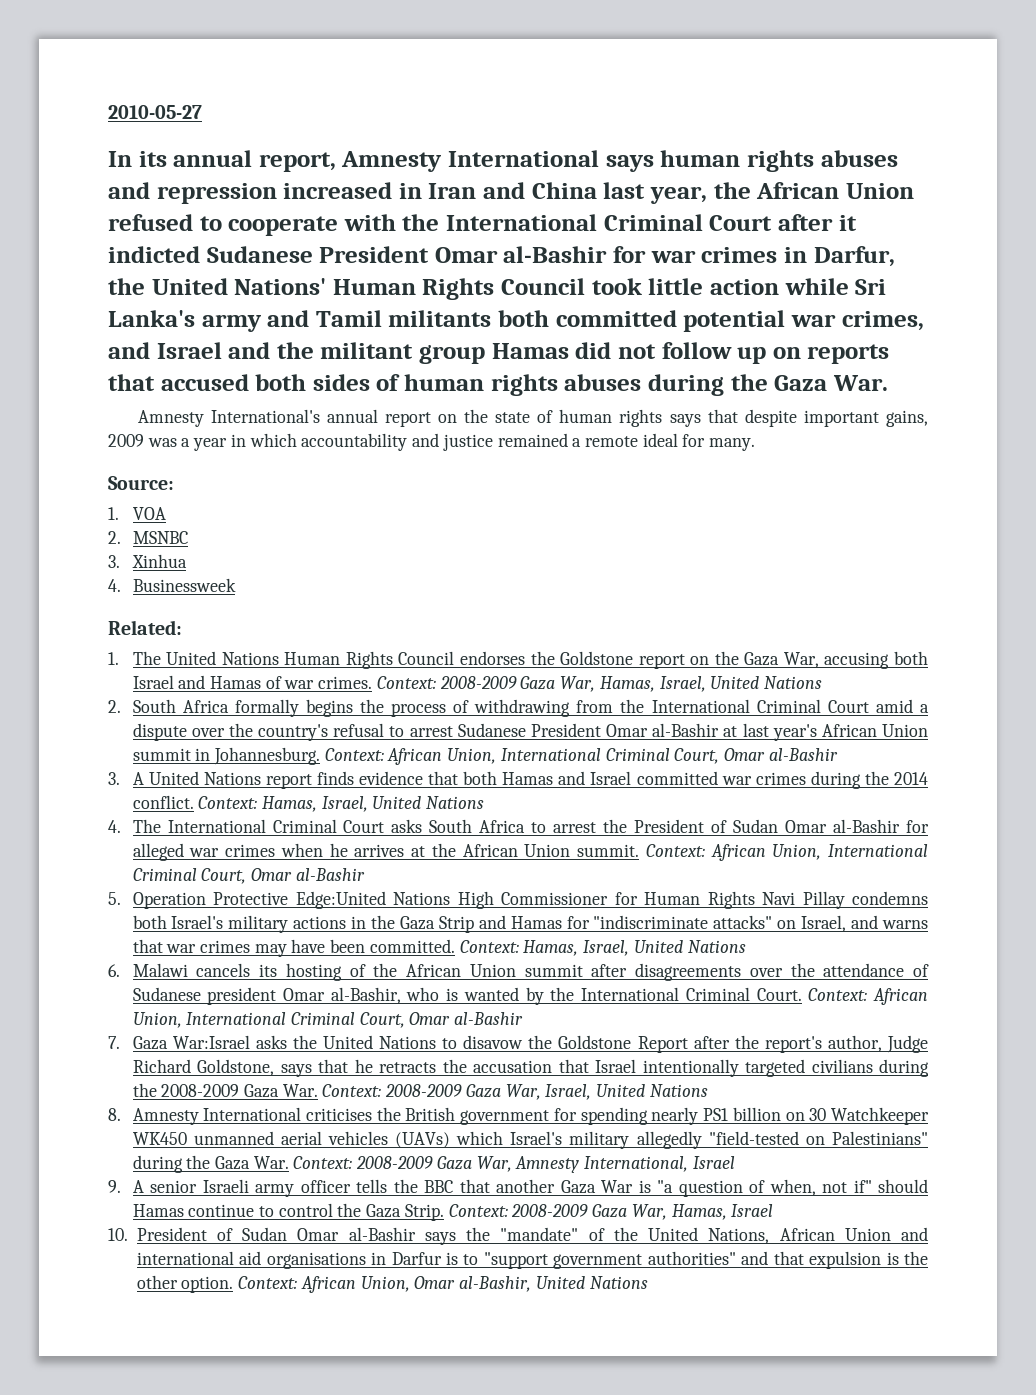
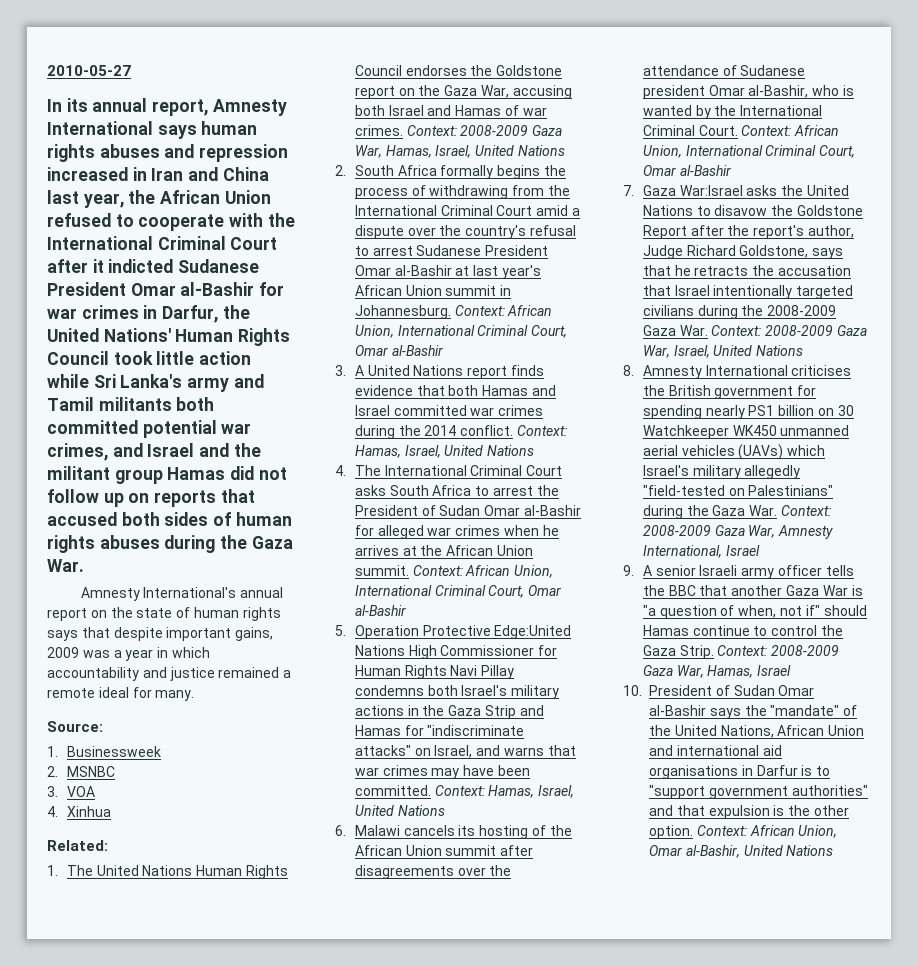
[132,507,166,520] VOA -> [66,746,161,757] Businessweek
[131,554,187,568] [108,578,236,592] Xinhua // 4. Businessweek -> [66,786,95,797] [47,806,111,817] VOA // 4. Xinhua

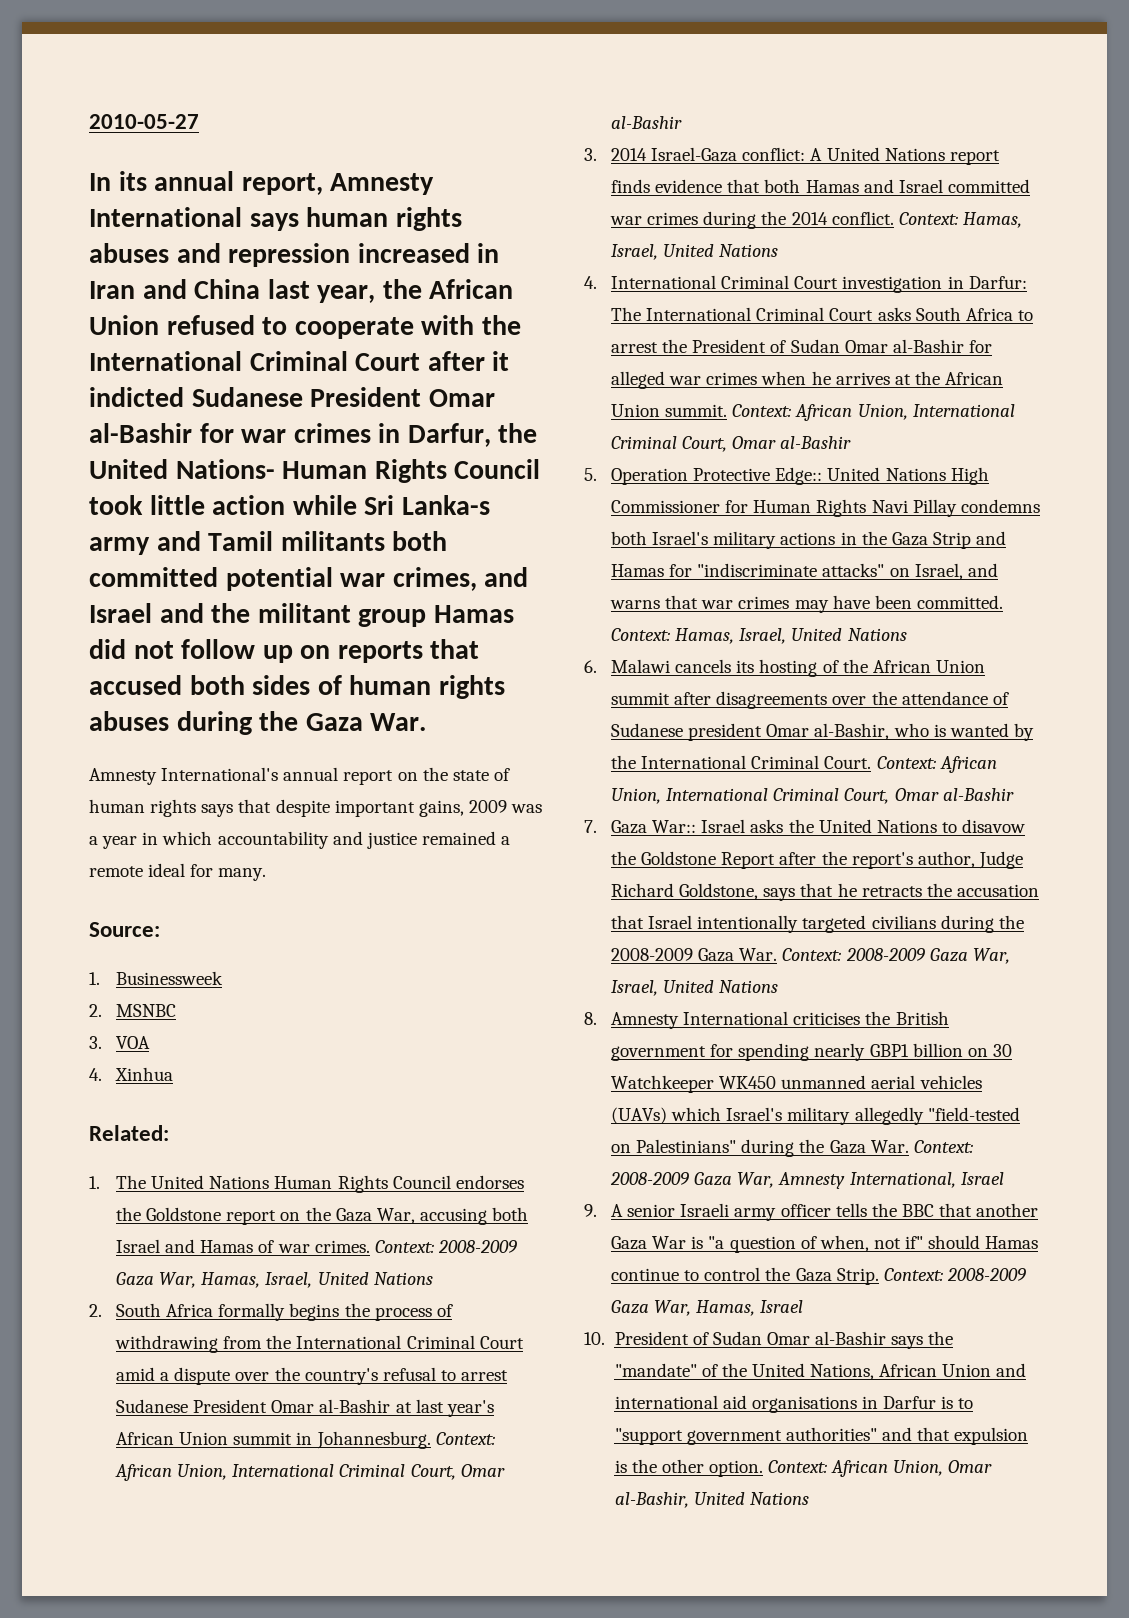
[103,328,171,342] Nations' -> [175,459,275,479] Nations-
[120,374,183,388] Lanka's -> [401,495,490,515] Lanka-s
(346, 370) none -> [610,147,806,162] 2014 Israel-Gaza conflict:
(346, 470) none -> [610,275,1027,293] International Criminal Court investigation in Darfur:
[494,625,572,639] Edge:United -> [775,467,881,485] Edge:: United
[679,185,743,196] War:Israel -> [652,819,746,833] War:: Israel
[748,405,775,416] PS1 -> [869,1044,909,1057] GBP1

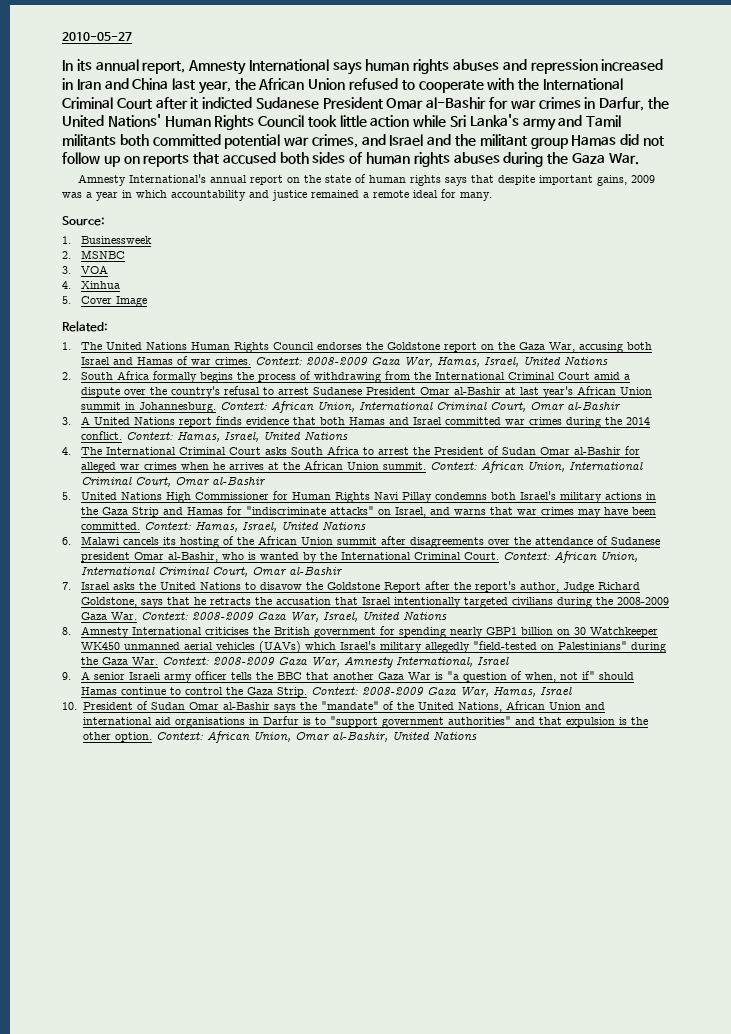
[175,459,275,479] Nations- -> [107,114,161,127] Nations'
[401,495,490,515] Lanka-s -> [469,114,519,127] Lanka's
(173, 1074) none -> [62,296,147,307] // 5. Cover Image
[610,147,806,162] 2014 Israel-Gaza conflict: -> (71, 421) none
[610,275,1027,293] International Criminal Court investigation in Darfur: -> (71, 451) none
[610,467,823,485] Operation Protective Edge:: -> (71, 496) none
[610,820,697,834] Gaza War:: -> (71, 586) none

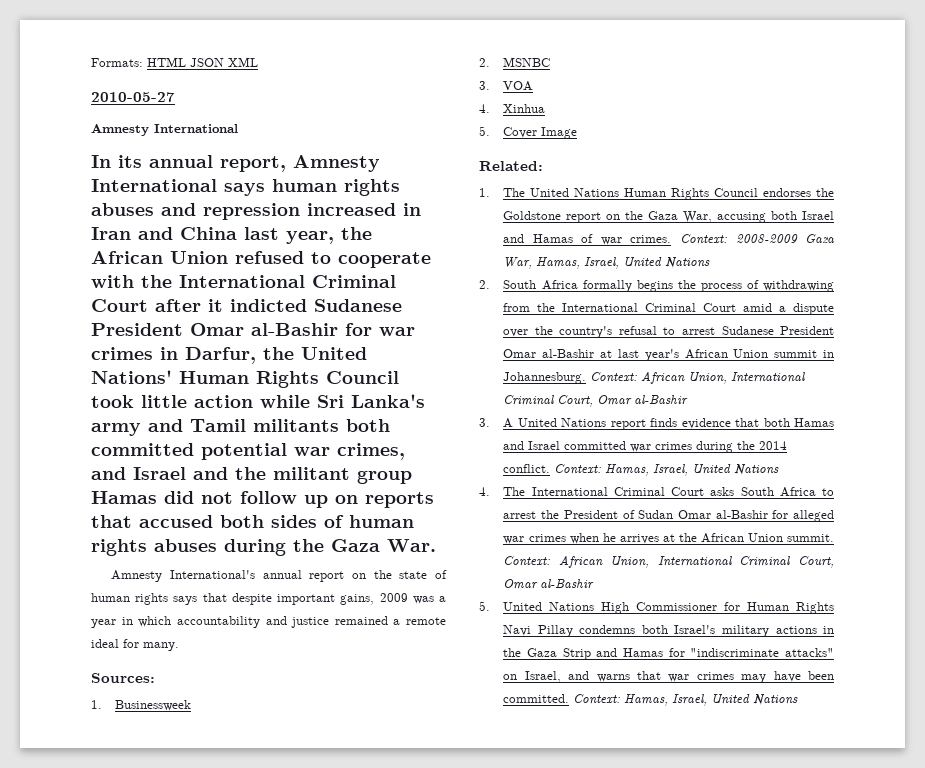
(62, 37) none -> [91,57,258,67] Formats: HTML JSON XML //
(132, 37) none -> [91,124,238,136] // Amnesty International
[62,216,105,226] Source: -> [91,673,155,683] Sources:
[62,536,660,548] [80,551,638,563] [80,567,343,577] [62,581,640,593] [80,597,669,608] [80,611,447,622] [62,626,658,638] [80,641,666,653] [80,656,509,668] [62,671,634,683] [80,687,572,697] [62,701,605,713] [82,716,648,728] [82,731,477,743] // 6. Malawi cancels its hosting of the African Union summit after disagreements over the attendance of Sudanese president Omar al-Bashir, who is wanted by the International Criminal Court. Context: African Union, International Criminal Court, Omar al-Bashir // 7. Israel asks the United Nations to disavow the Goldstone Report after the report's author, Judge Richard Goldstone, says that he retracts the accusation that Israel intentionally targeted civilians during the 2008-2009 Gaza War. Context: 2008-2009 Gaza War, Israel, United Nations // 8. Amnesty International criticises the British government for spending nearly GBP1 billion on 30 Watchkeeper WK450 unmanned aerial vehicles (UAVs) which Israel's military allegedly "field-tested on Palestinians" during the Gaza War. Context: 2008-2009 Gaza War, Amnesty International, Israel // 9. A senior Israeli army officer tells the BBC that another Gaza War is "a question of when, not if" should Hamas continue to control the Gaza Strip. Context: 2008-2009 Gaza War, Hamas, Israel // 10. President of Sudan Omar al-Bashir says the "mandate" of the United Nations, African Union and international aid organisations in Darfur is to "support government authorities" and that expulsion is the other option. Context: African Union, Omar al-Bashir, United Nations -> (799, 700) none

